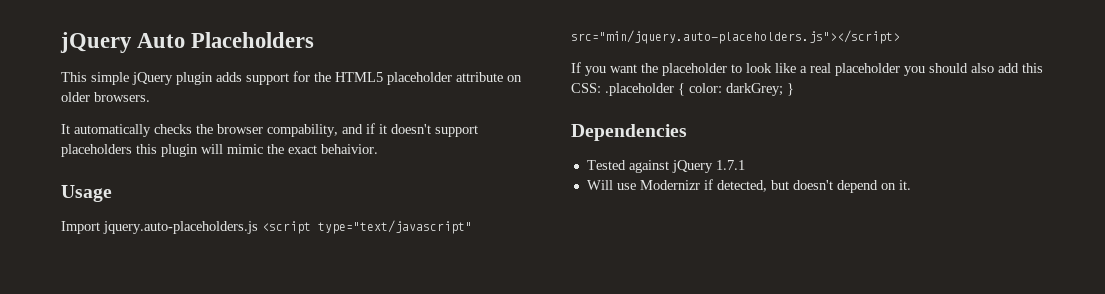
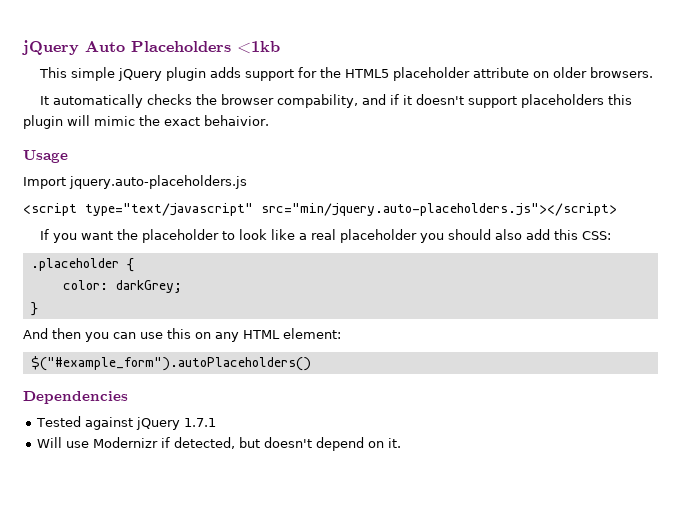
(315, 40) none -> [237,41,280,54] <1kb
(258, 227) none -> (247, 182) //
(601, 88) none -> (611, 235) //
(685, 89) none -> (134, 265) //
(783, 89) none -> (182, 286) //
(794, 89) none -> [23,328,341,342] [30,356,311,371] // And then you can use this on any HTML element: // $("#example_form").autoPlaceholders()

